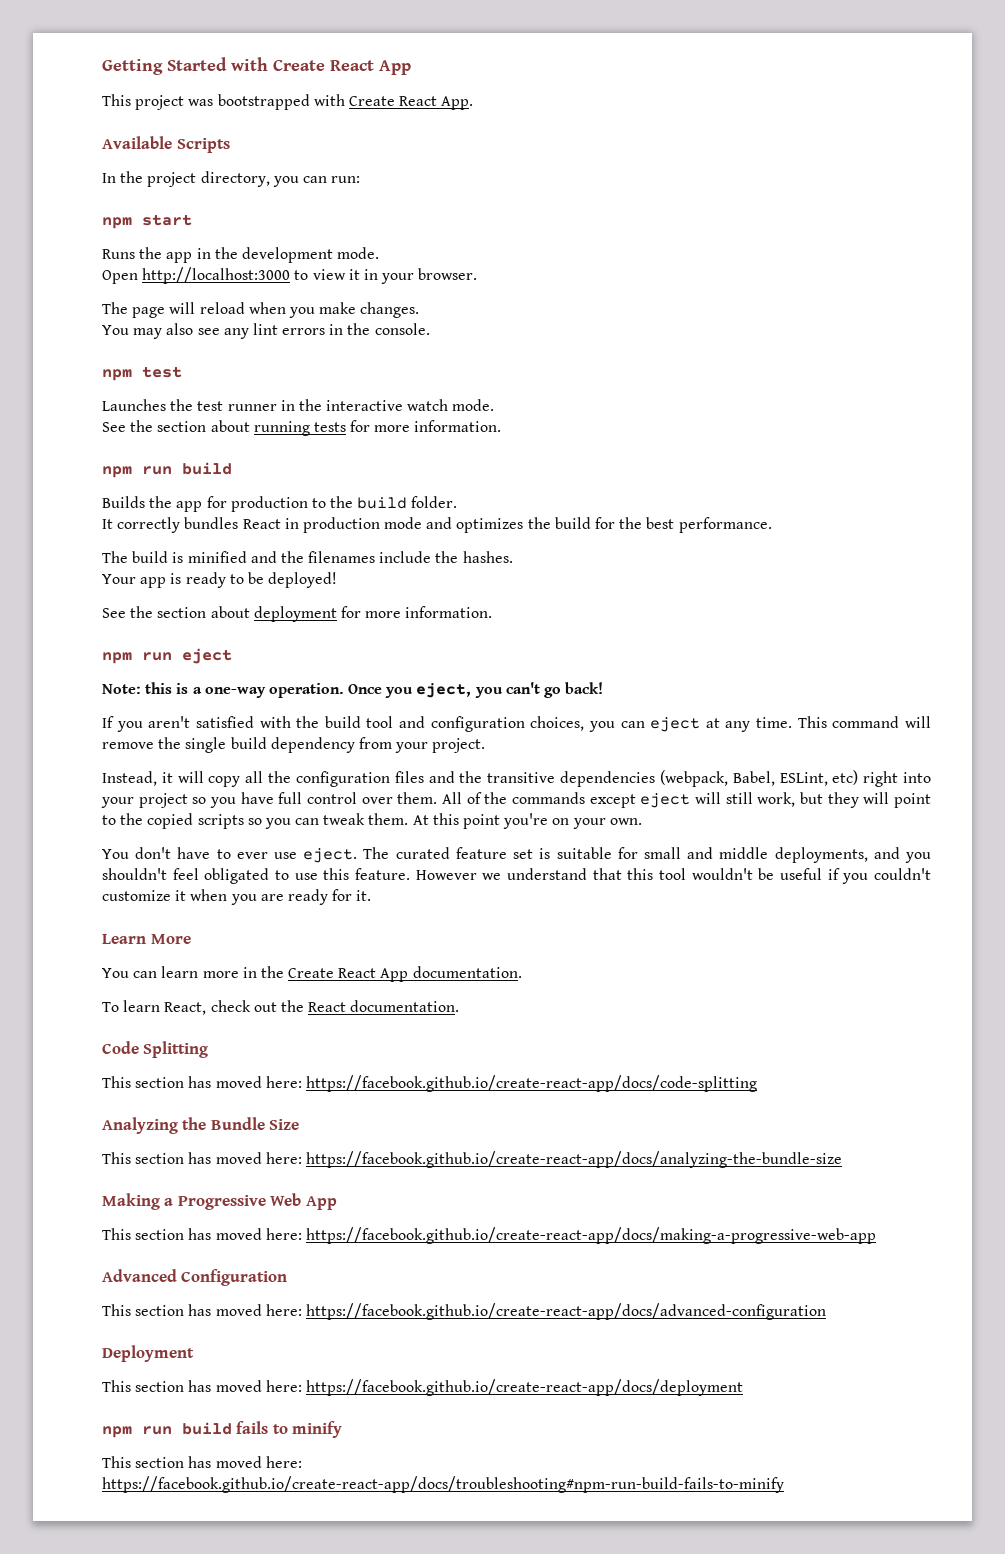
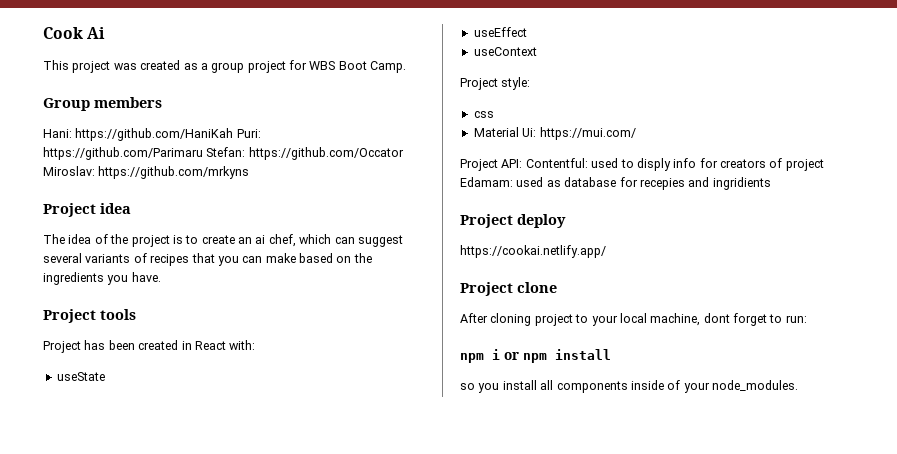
[102,57,411,75] [102,94,474,110] [102,136,230,153] [102,171,361,187] [102,214,192,229] [102,247,380,263] [102,267,478,284] [102,302,420,318] [102,323,430,339] [102,366,182,381] [102,399,495,411] [102,420,502,436] [102,462,232,478] [102,496,458,512] [102,517,772,533] [102,551,513,563] [102,572,338,588] [102,606,493,622] [102,648,232,664] [102,682,604,698] [102,716,932,732] [102,737,486,753] [102,770,932,787] [101,792,931,808] [102,813,642,829] [102,847,932,863] [102,868,931,884] [102,889,372,905] [102,934,191,944] [102,966,522,982] [102,1000,460,1015] [102,1041,209,1058] [102,1075,757,1092] [102,1117,300,1134] [102,1151,842,1168] [102,1193,337,1210] [102,1227,876,1244] [102,1269,288,1286] [102,1303,826,1320] [102,1345,194,1362] [102,1379,743,1396] [102,1421,343,1438] [102,1456,302,1468] [102,1476,784,1493] Getting Started with Create React App // This project was bootstrapped with Create React App. // Available Scripts // In the project directory, you can run: // npm start // Runs the app in the development mode. // Open http://localhost:3000 to view it in your browser. // The page will reload when you make changes. // You may also see any lint errors in the console. // npm test // Launches the test runner in the interactive watch mode. // See the section about running tests for more information. // npm run build // Builds the app for production to the build folder. // It correctly bundles React in production mode and optimizes the build for the best performance. // The build is minified and the filenames include the hashes. // Your app is ready to be deployed! // See the section about deployment for more information. // npm run eject // Note: this is a one-way operation. Once you eject, you can't go back! // If you aren't satisfied with the build tool and configuration choices, you can eject at any time. This command will remove the single build dependency from your project. // Instead, it will copy all the configuration files and the transitive dependencies (webpack, Babel, ESLint, etc) right into your project so you have full control over them. All of the commands except eject will still work, but they will point to the copied scripts so you can tweak them. At this point you're on your own. // You don't have to ever use eject. The curated feature set is suitable for small and middle deployments, and you shouldn't feel obligated to use this feature. However we understand that this tool wouldn't be useful if you couldn't customize it when you are ready for it. // Learn More // You can learn more in the Create React App documentation. // To learn React, check out the React documentation. // Code Splitting // This section has moved here: https://facebook.github.io/create-react-app/docs/code-splitting // Analyzing the Bundle Size // This section has moved here: https://facebook.github.io/create-react-app/docs/analyzing-the-bundle-size // Making a Progressive Web App // This section has moved here: https://facebook.github.io/create-react-app/docs/making-a-progressive-web-app // Advanced Configuration // This section has moved here: https://facebook.github.io/create-react-app/docs/advanced-configuration // Deployment // This section has moved here: https://facebook.github.io/create-react-app/docs/deployment // npm run build fails to minify // This section has moved here: https://facebook.github.io/create-react-app/docs/troubleshooting#npm-run-build-fails-to-minify -> [43,27,106,39] [43,60,407,73] [43,97,162,111] [43,128,261,141] [43,147,404,160] [43,166,250,179] [43,203,131,217] [43,234,403,247] [43,253,372,266] [43,272,161,285] [43,309,136,323] [43,340,256,353] [56,372,105,381] [473,27,527,37] [473,47,537,56] [460,77,531,90] [473,111,494,118] [473,127,636,140] [460,158,824,171] [460,177,771,190] [460,214,566,228] [460,245,606,258] [460,282,557,296] [460,313,807,326] [460,349,611,363] [460,380,798,393] Cook Ai // This project was created as a group project for WBS Boot Camp. // Group members // Hani: https://github.com/HaniKah Puri: https://github.com/Parimaru Stefan: https://github.com/Occator Miroslav: https://github.com/mrkyns // Project idea // The idea of the project is to create an ai chef, which can suggest several variants of recipes that you can make based on the ingredients you have. // Project tools // Project has been created in React with: // useState // useEffect // useContext // Project style: // css // Material Ui: https://mui.com/ // Project API: Contentful: used to disply info for creators of project Edamam: used as database for recepies and ingridients // Project deploy // https://cookai.netlify.app/ // Project clone // After cloning project to your local machine, dont forget to run: // npm i or npm install // so you install all components inside of your node_modules.

